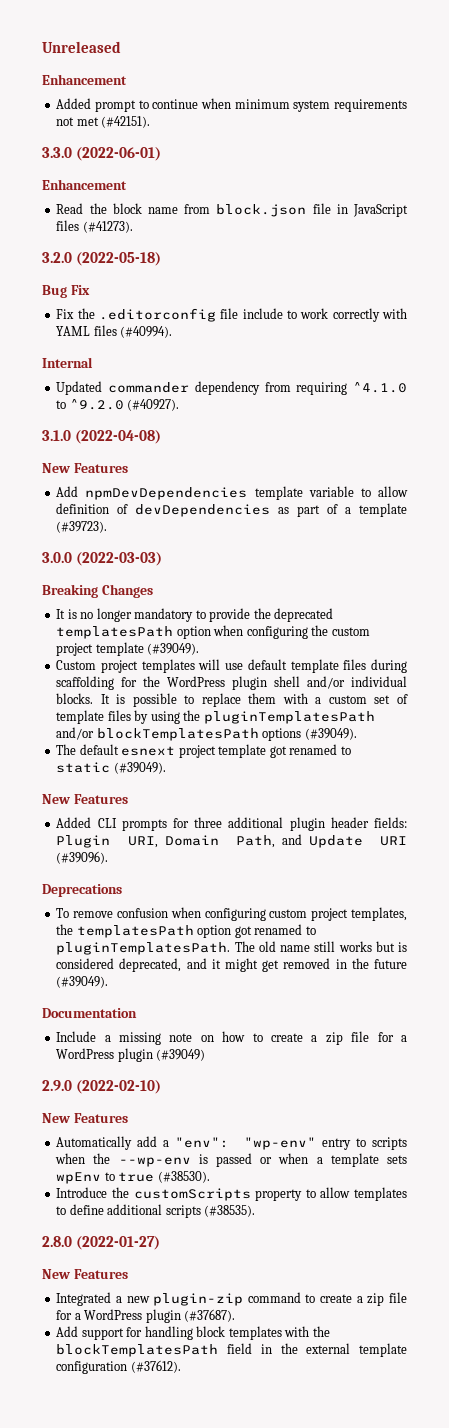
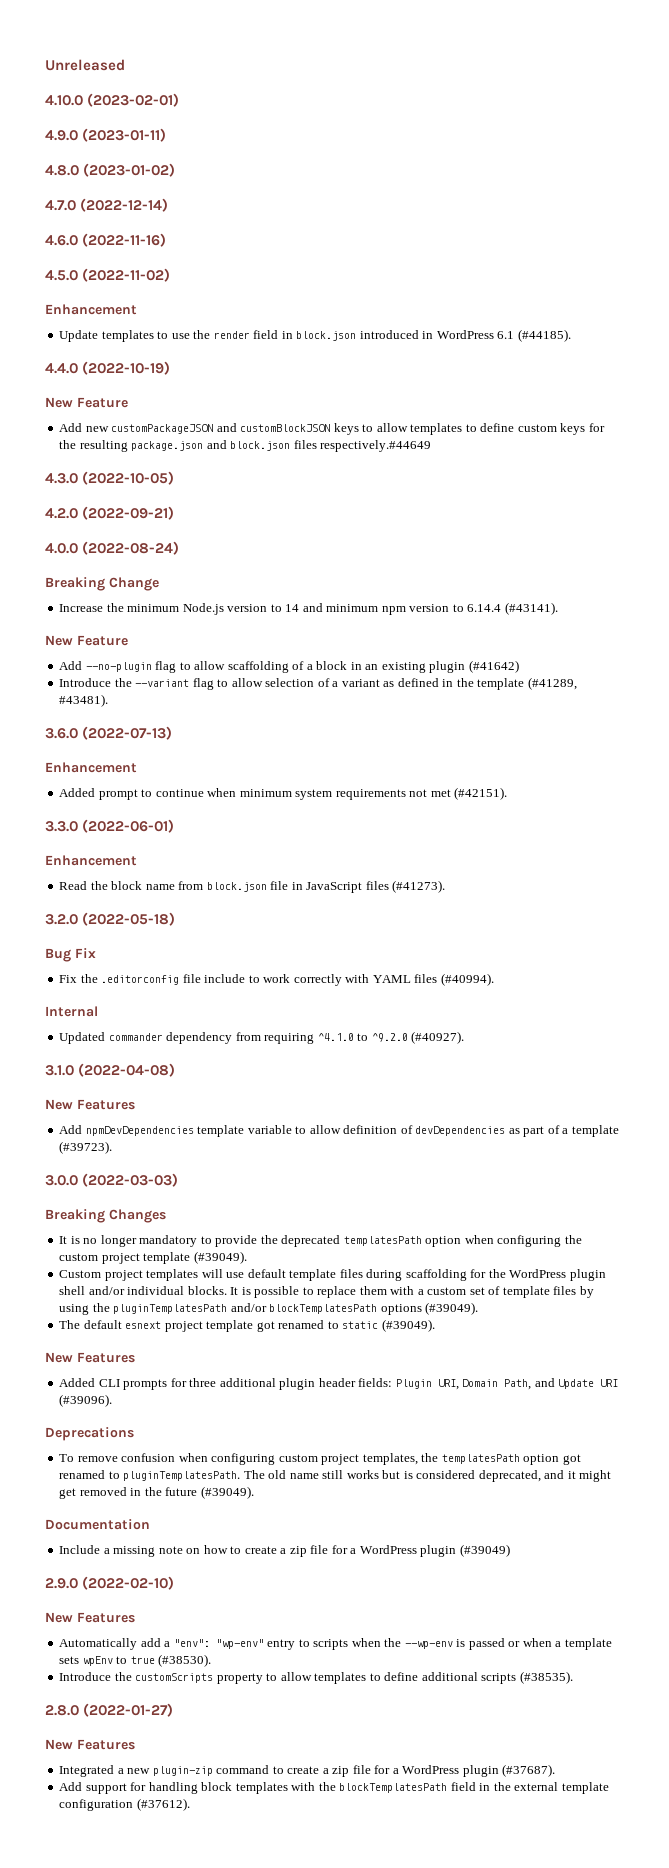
(121, 47) none -> [45,93,180,107] [45,128,167,142] [45,163,176,177] [45,198,169,212] [45,233,167,247] [45,268,171,282] [45,304,137,315] [59,329,571,342] [45,361,171,375] [45,397,128,408] [59,423,605,435] [59,440,432,452] [45,471,175,485] [45,506,175,520] [45,541,180,555] [45,577,159,591] [59,602,558,615] [45,635,128,646] [59,660,519,673] [59,677,577,690] [59,694,109,707] [45,726,173,740] // 4.10.0 (2023-02-01) // 4.9.0 (2023-01-11) // 4.8.0 (2023-01-02) // 4.7.0 (2022-12-14) // 4.6.0 (2022-11-16) // 4.5.0 (2022-11-02) // Enhancement // Update templates to use the render field in block.json introduced in WordPress 6.1 (#44185). // 4.4.0 (2022-10-19) // New Feature // Add new customPackageJSON and customBlockJSON keys to allow templates to define custom keys for the resulting package.json and block.json files respectively.#44649 // 4.3.0 (2022-10-05) // 4.2.0 (2022-09-21) // 4.0.0 (2022-08-24) // Breaking Change // Increase the minimum Node.js version to 14 and minimum npm version to 6.14.4 (#43141). // New Feature // Add --no-plugin flag to allow scaffolding of a block in an existing plugin (#41642) // Introduce the --variant flag to allow selection of a variant as defined in the template (#41289, #43481). // 3.6.0 (2022-07-13)

